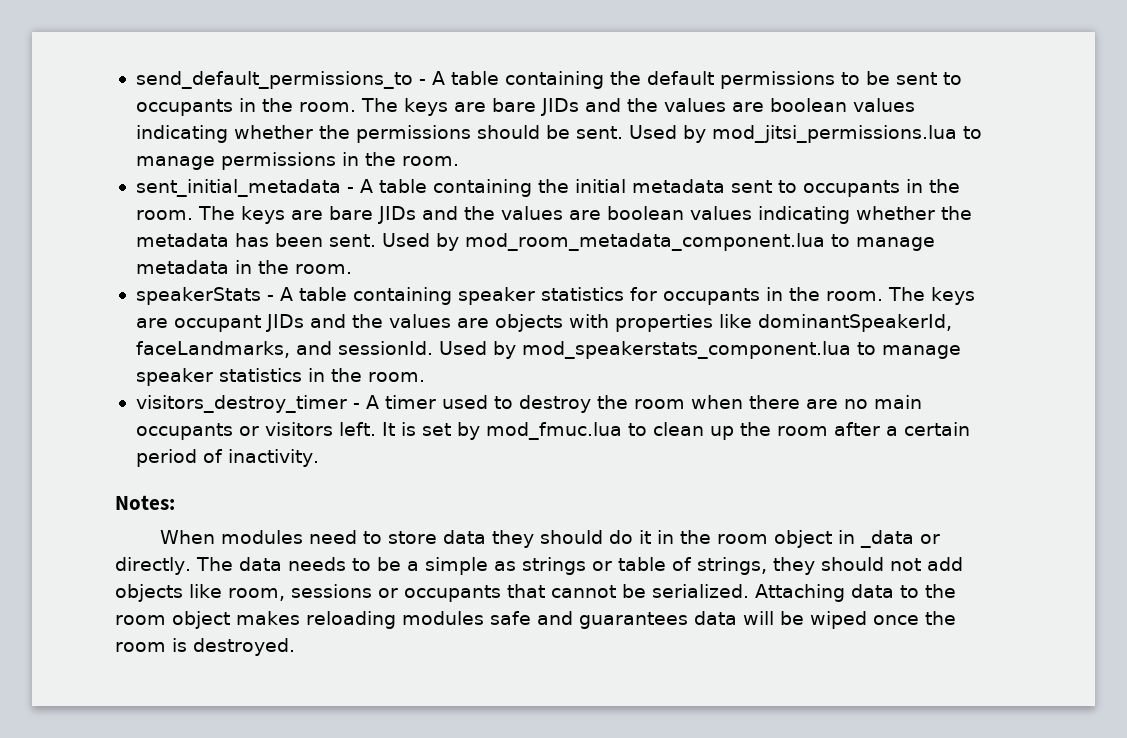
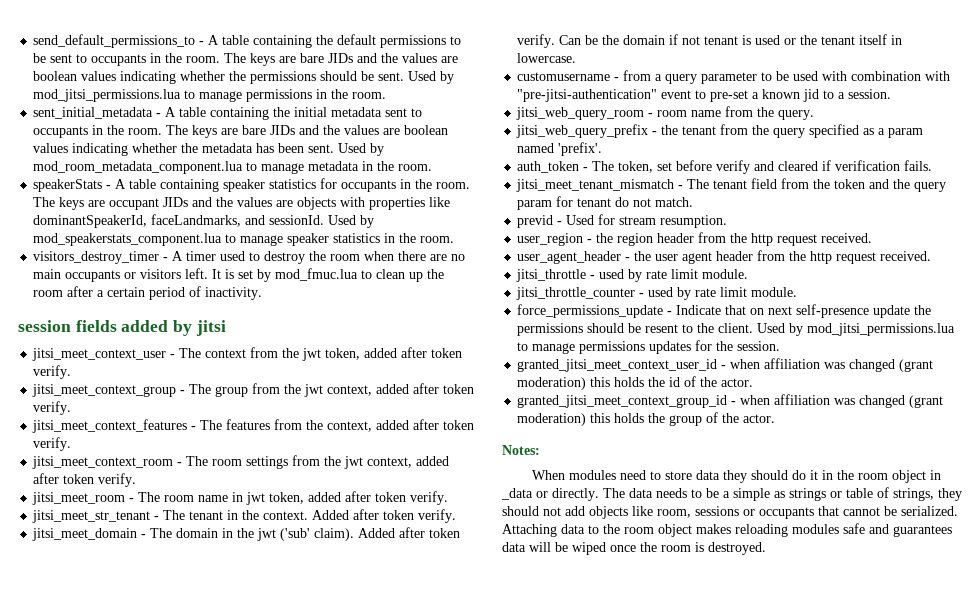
(319, 458) none -> [18,320,226,336] [32,347,463,361] [33,365,72,379] [32,383,475,397] [33,401,72,415] [32,419,475,433] [33,437,72,451] [32,455,450,469] [33,473,137,487] [32,491,449,505] [32,509,457,523] [32,527,461,541] [517,34,903,48] [517,53,577,63] [517,70,951,84] [517,89,892,102] [516,106,815,120] [516,124,924,138] [517,142,603,156] [517,160,933,174] [516,178,947,192] [517,196,694,210] [517,214,728,228] [517,232,873,246] [517,250,932,264] [516,269,749,282] [516,287,798,300] [517,304,932,318] [517,323,956,336] [517,340,781,354] [517,358,934,372] [517,376,754,390] [517,394,944,408] [517,412,776,426] // session fields added by jitsi // jitsi_meet_context_user - The context from the jwt token, added after token verify. // jitsi_meet_context_group - The group from the jwt context, added after token verify. // jitsi_meet_context_features - The features from the context, added after token verify. // jitsi_meet_context_room - The room settings from the jwt context, added after token verify. // jitsi_meet_room - The room name in jwt token, added after token verify. // jitsi_meet_str_tenant - The tenant in the context. Added after token verify. // jitsi_meet_domain - The domain in the jwt ('sub' claim). Added after token verify. Can be the domain if not tenant is used or the tenant itself in lowercase. // customusername - from a query parameter to be used with combination with "pre-jitsi-authentication" event to pre-set a known jid to a session. // jitsi_web_query_room - room name from the query. // jitsi_web_query_prefix - the tenant from the query specified as a param named 'prefix'. // auth_token - The token, set before verify and cleared if verification fails. // jitsi_meet_tenant_mismatch - The tenant field from the token and the query param for tenant do not match. // previd - Used for stream resumption. // user_region - the region header from the http request received. // user_agent_header - the user agent header from the http request received. // jitsi_throttle - used by rate limit module. // jitsi_throttle_counter - used by rate limit module. // force_permissions_update - Indicate that on next self-presence update the permissions should be resent to the client. Used by mod_jitsi_permissions.lua to manage permissions updates for the session. // granted_jitsi_meet_context_user_id - when affiliation was changed (grant moderation) this holds the id of the actor. // granted_jitsi_meet_context_group_id - when affiliation was changed (grant moderation) this holds the group of the actor.

